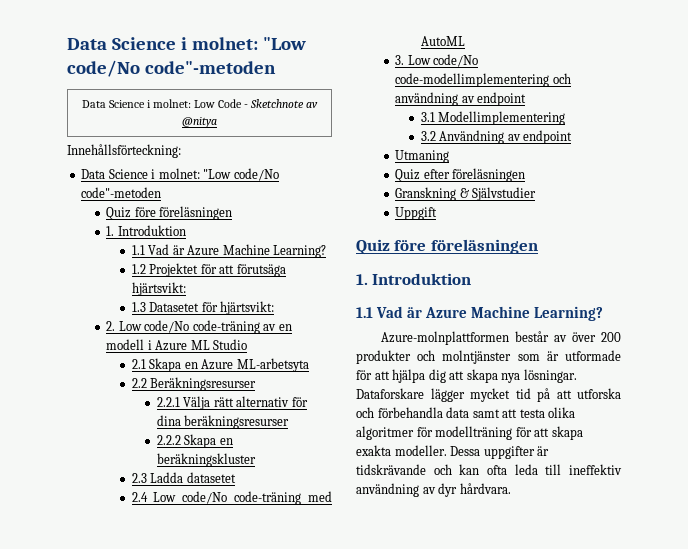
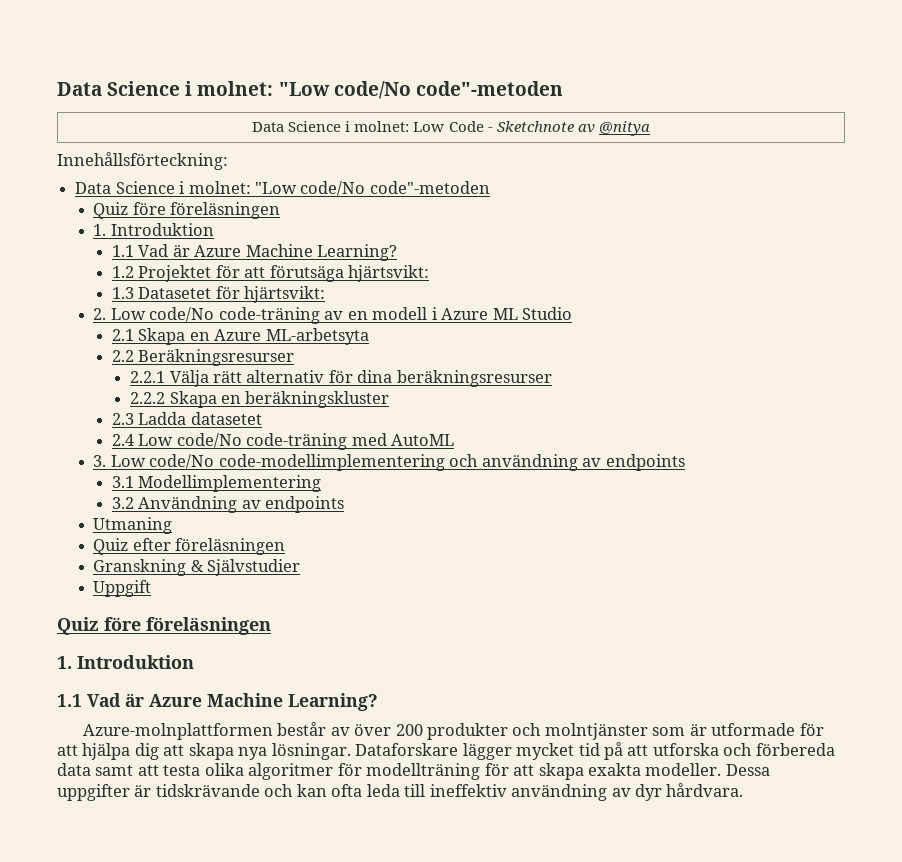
[477,92,527,106] endpoint -> [605,454,685,471] endpoints
[523,130,573,144] endpoint -> [265,496,345,513] endpoints
[377,407,443,418] förbehandla -> [755,743,835,756] förbereda

